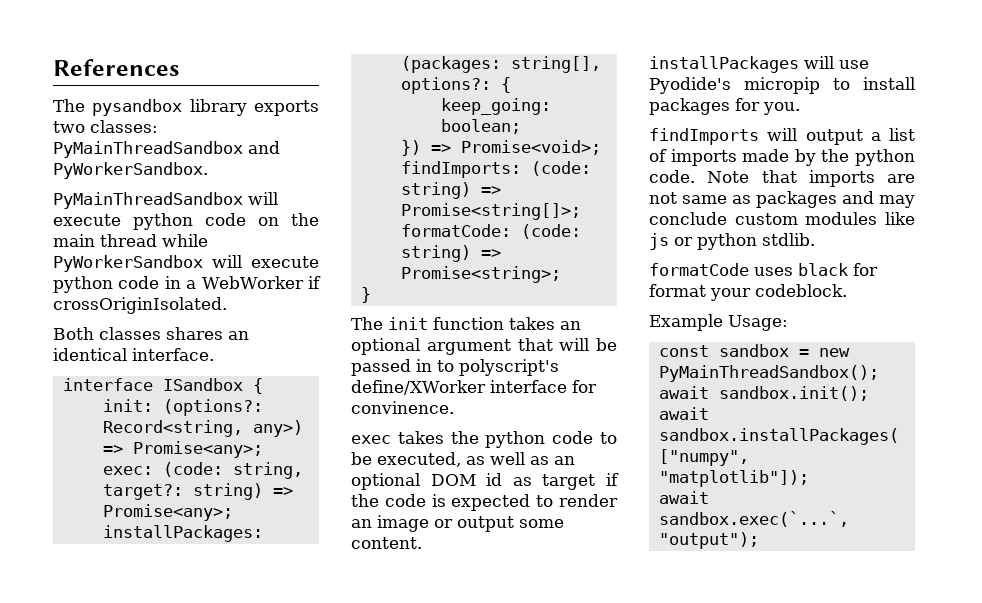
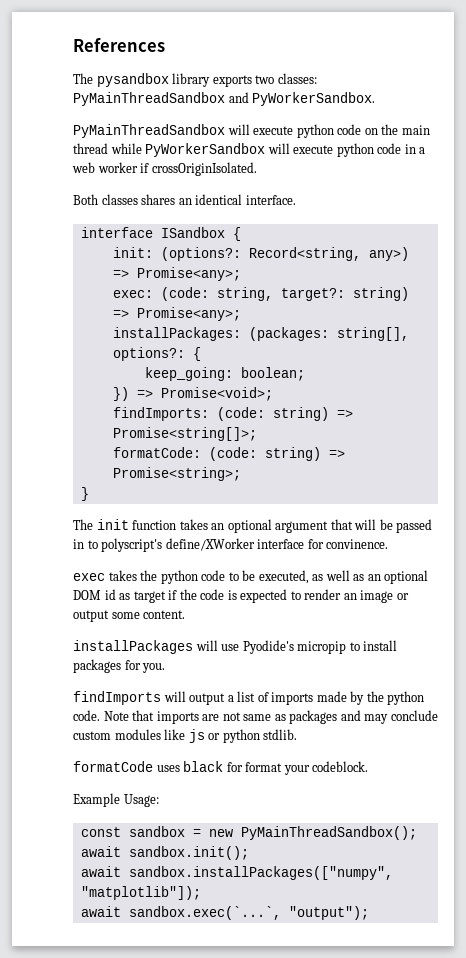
[201,276,304,289] WebWorker -> [72,162,138,173] web worker

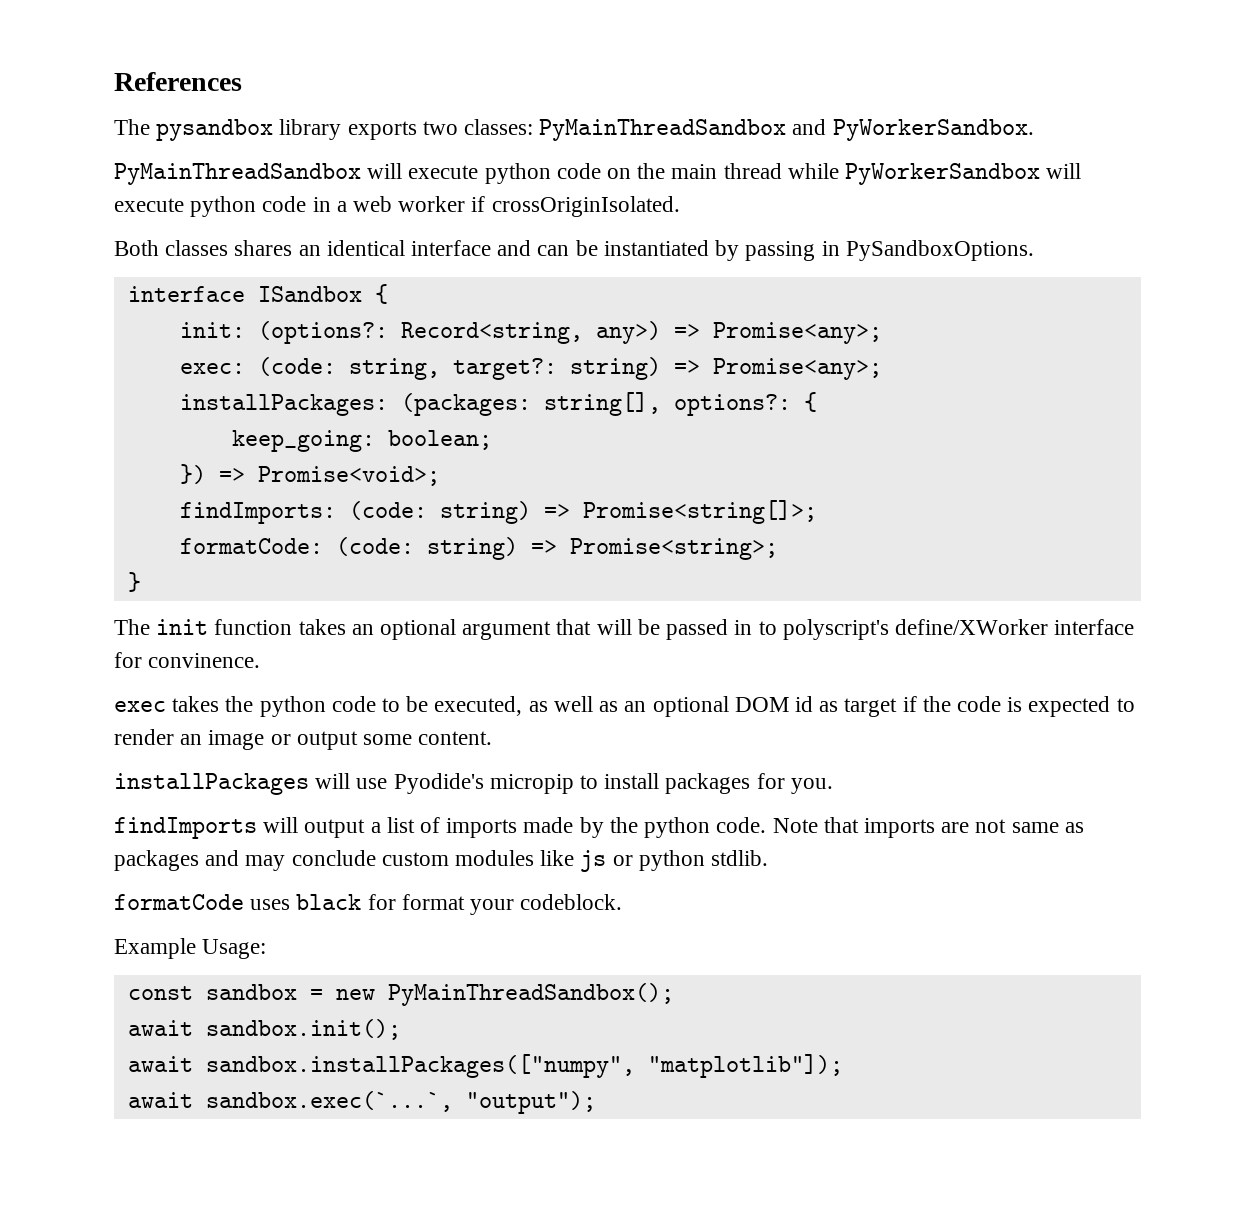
[245,195,296,205] interface. -> [411,240,1034,261] interface and can be instantiated by passing in PySandboxOptions.

